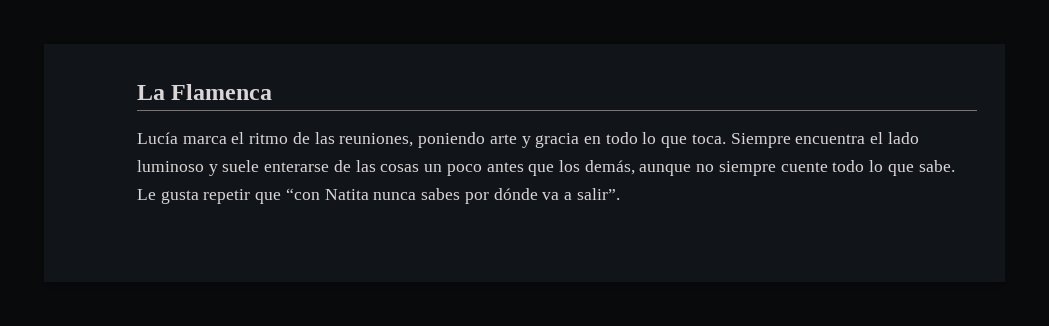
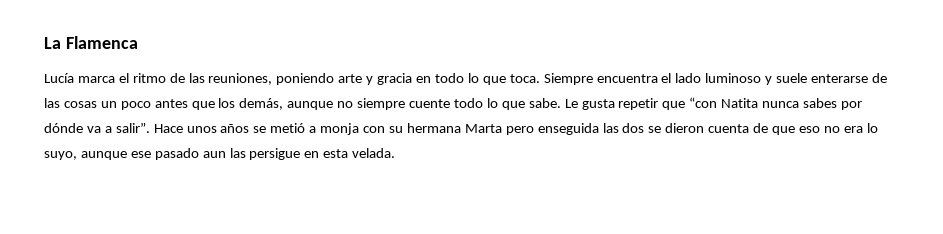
(620, 194) none -> [153,123,878,135] [44,148,396,160] Hace unos años se metió a monja con su hermana Marta pero enseguida las dos se dieron cuenta de que eso no era lo suyo, aunque ese pasado aun las persigue en esta velada.

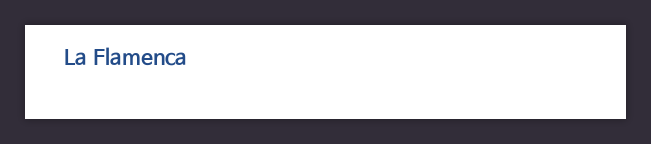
[44,73,887,85] [44,97,862,110] [44,122,878,135] [44,148,396,160] // Lucía marca el ritmo de las reuniones, poniendo arte y gracia en todo lo que toca. Siempre encuentra el lado luminoso y suele enterarse de las cosas un poco antes que los demás, aunque no siempre cuente todo lo que sabe. Le gusta repetir que “con Natita nunca sabes por dónde va a salir”. Hace unos años se metió a monja con su hermana Marta pero enseguida las dos se dieron cuenta de que eso no era lo suyo, aunque ese pasado aun las persigue en esta velada. -> (187, 56) none

